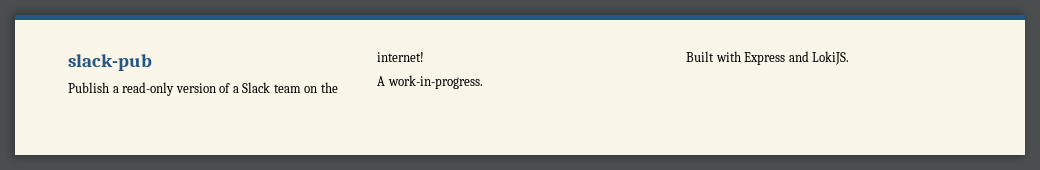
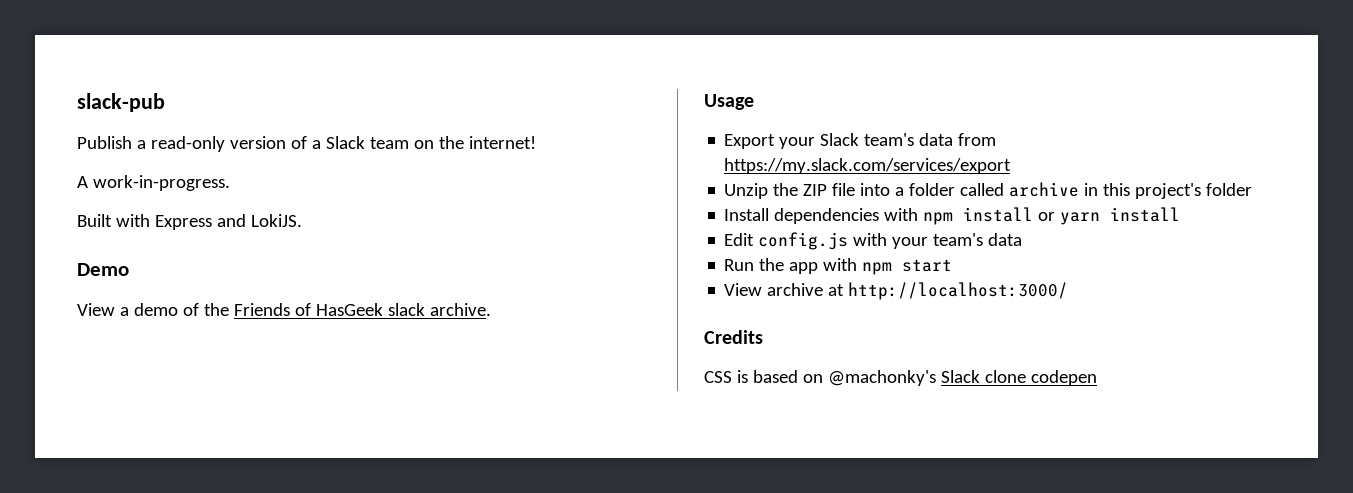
(850, 58) none -> [77,263,129,276] [77,303,491,316] [704,94,754,110] [724,133,997,149] [724,158,1012,174] [724,182,1253,199] [724,207,1181,225] [724,232,1023,250] [724,258,953,275] [724,282,1069,300] [704,330,763,344] [704,370,1097,386] // Demo // View a demo of the Friends of HasGeek slack archive. // Usage // Export your Slack team's data from https://my.slack.com/services/export // Unzip the ZIP file into a folder called archive in this project's folder // Install dependencies with npm install or yarn install // Edit config.js with your team's data // Run the app with npm start // View archive at http://localhost:3000/ // Credits // CSS is based on @machonky's Slack clone codepen

